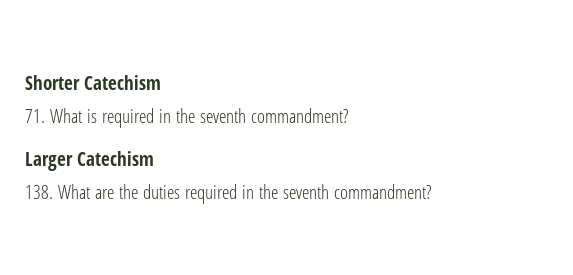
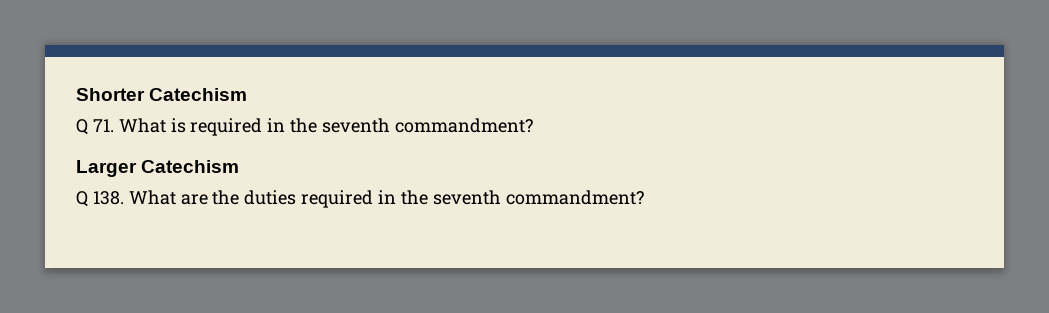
(161, 82) none -> [76,119,88,135] Q
(154, 158) none -> [76,191,88,207] Q

